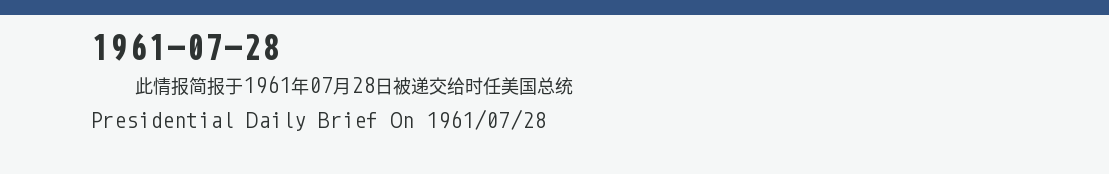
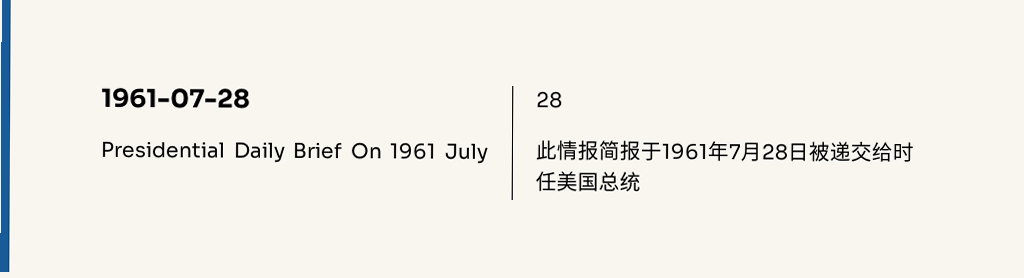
(280, 47) none -> [100,140,489,164] [536,91,563,109] // Presidential Daily Brief On 1961 July 28
[309,77,334,93] 07 -> [728,144,741,160] 7
[90,109,546,131] // Presidential Daily Brief On 1961/07/28 -> (641, 181) none

